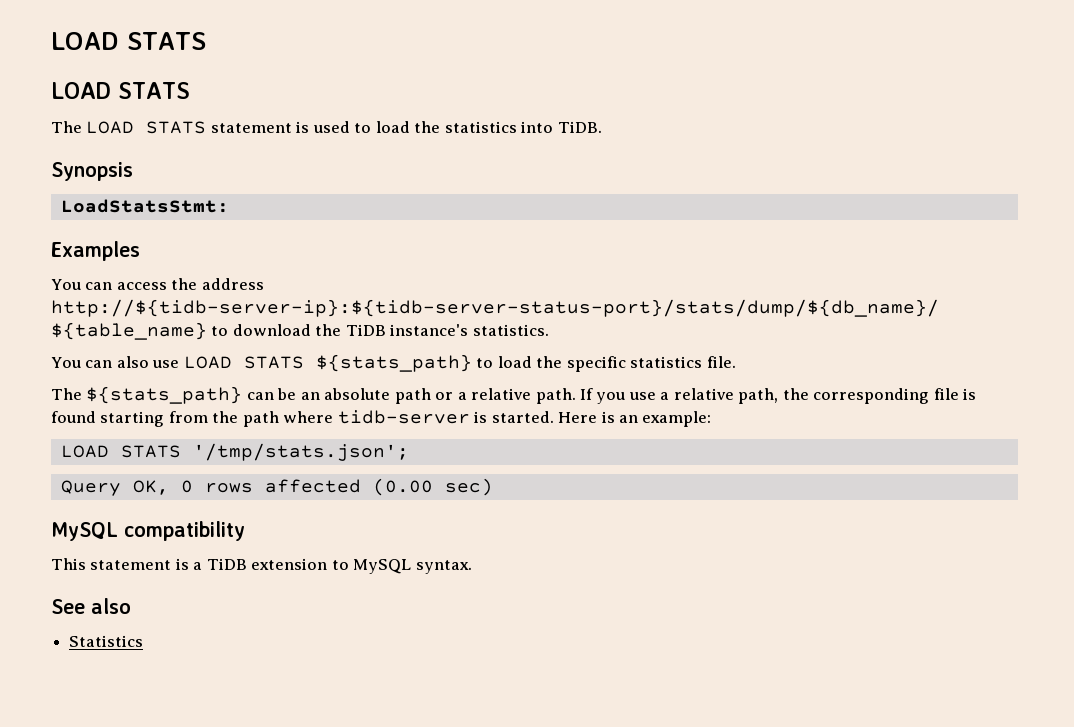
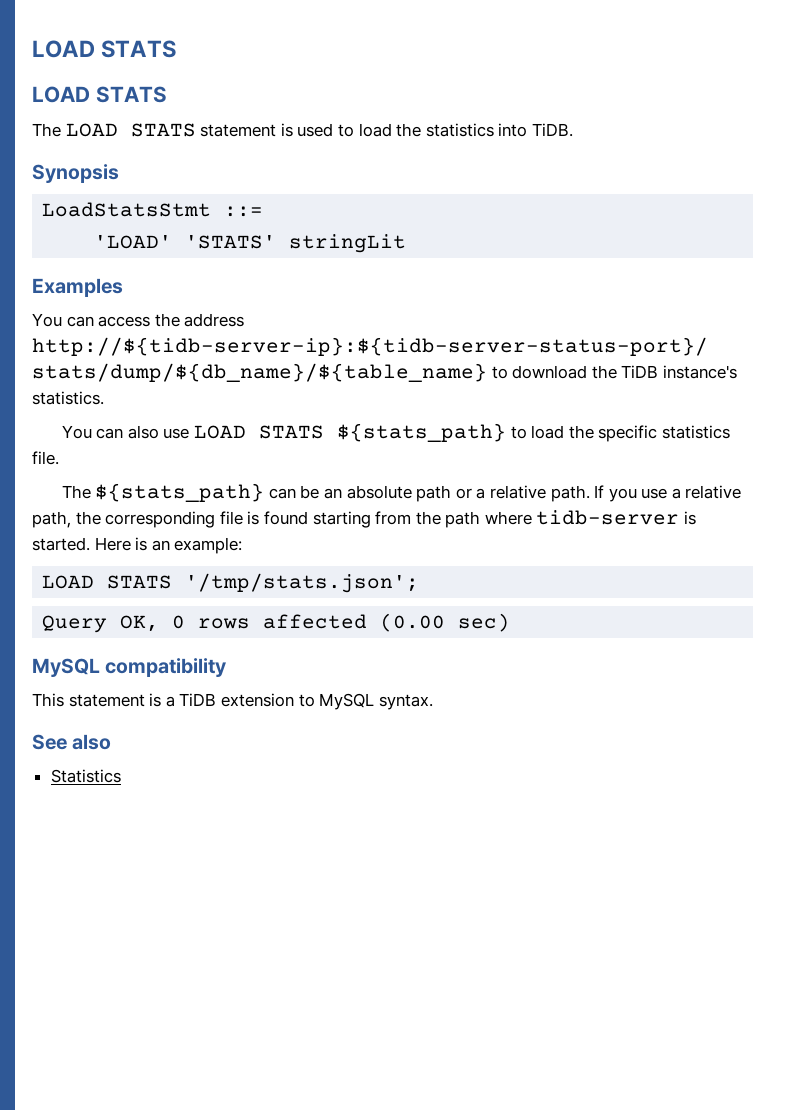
[60,199,229,213] LoadStatsStmt: -> [42,202,264,217] [94,234,407,253] LoadStatsStmt ::= // 'LOAD' 'STATS' stringLit

